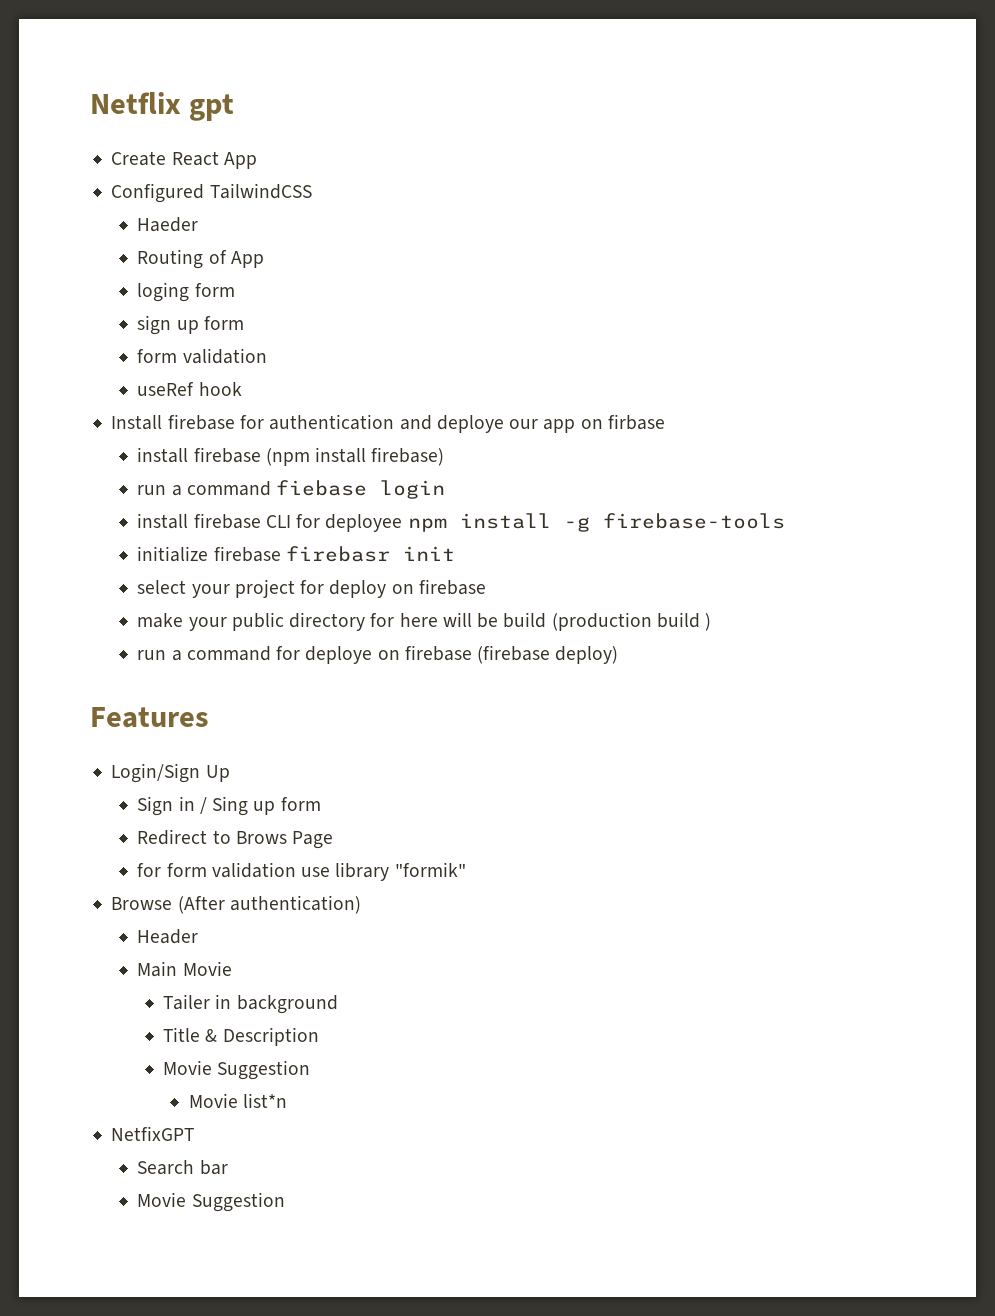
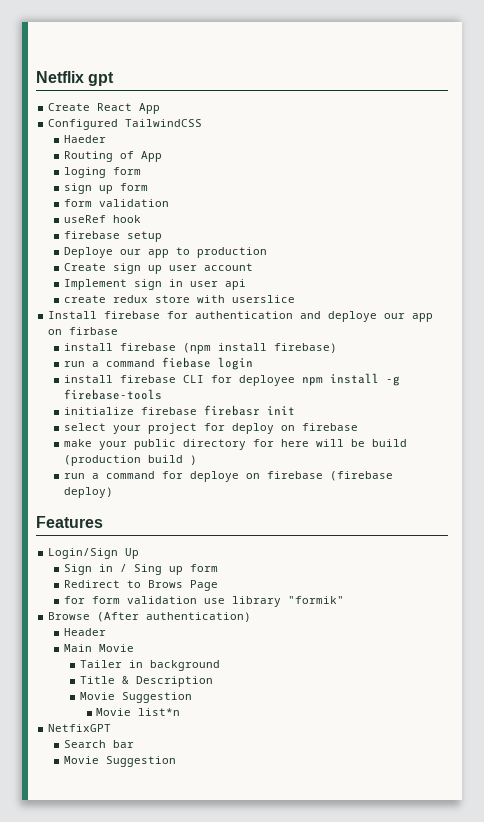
(242, 389) none -> [64,231,163,242] [64,247,268,258] [64,263,254,274] [64,279,247,290] [64,295,296,303] // firebase setup // Deploye our app to production // Create sign up user account // Implement sign in user api // create redux store with userslice

